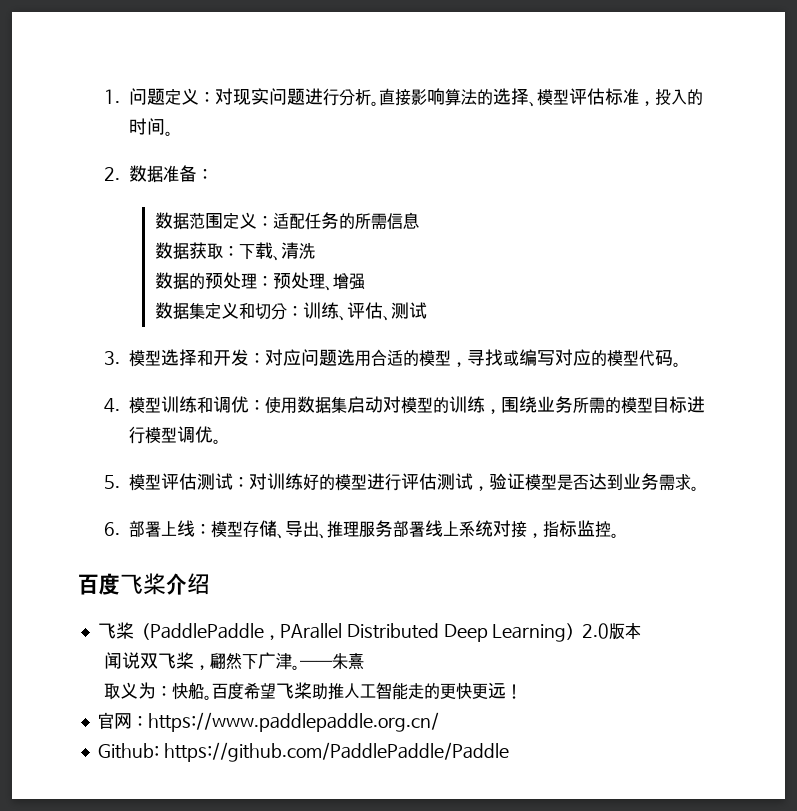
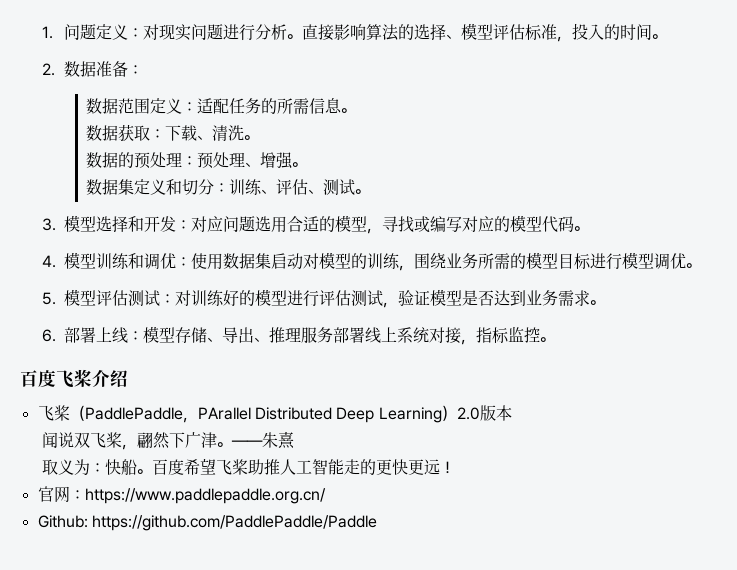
(419, 220) none -> [341,108,357,113] 。
(315, 250) none -> [244,135,260,140] 。
(365, 281) none -> [292,162,308,167] 。
(427, 310) none -> [355,189,371,194] 。

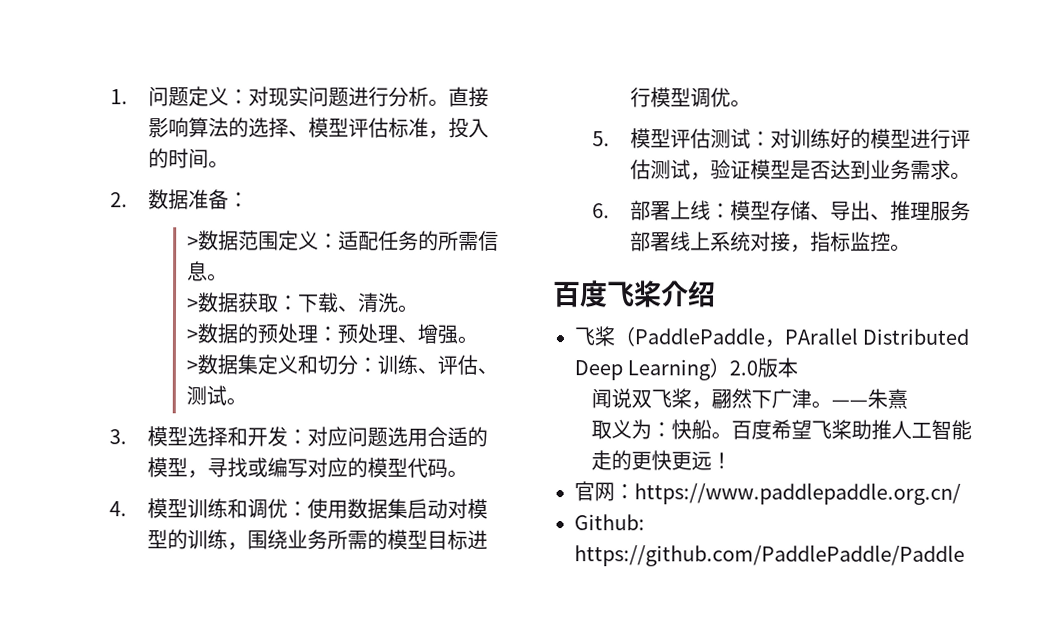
(144, 70) none -> [186,236,199,249] >
(357, 110) none -> [186,298,199,311] >
(260, 137) none -> [185,329,198,342] >
(308, 164) none -> [185,360,198,373] >

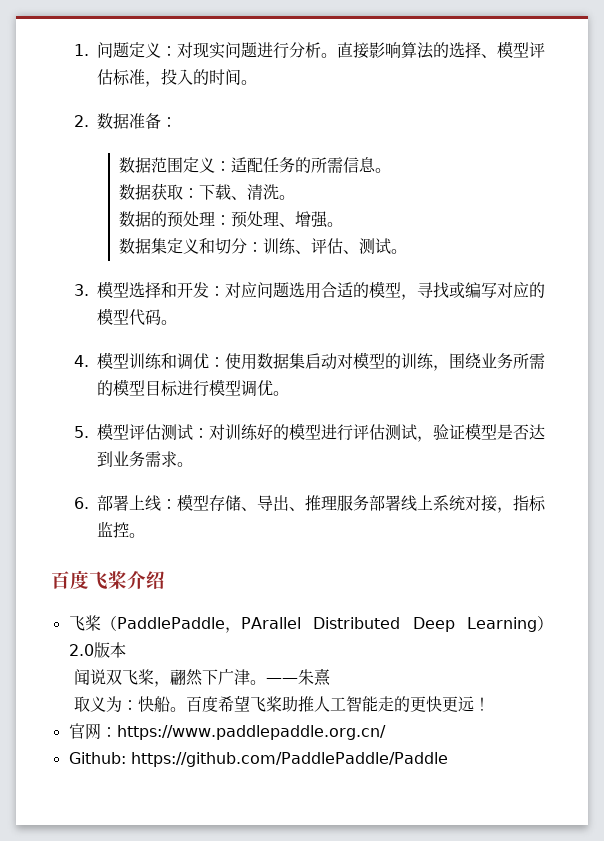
[186,236,199,249] > -> (177, 122) none
[186,298,199,311] > -> (392, 170) none
[185,329,198,342] > -> (296, 197) none
[185,360,198,373] > -> (344, 224) none

